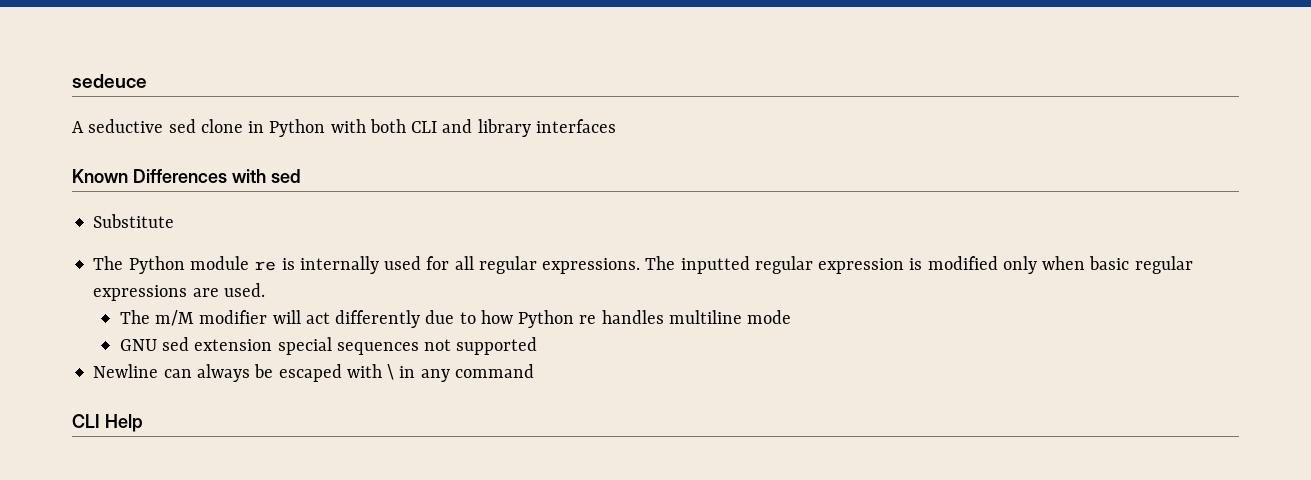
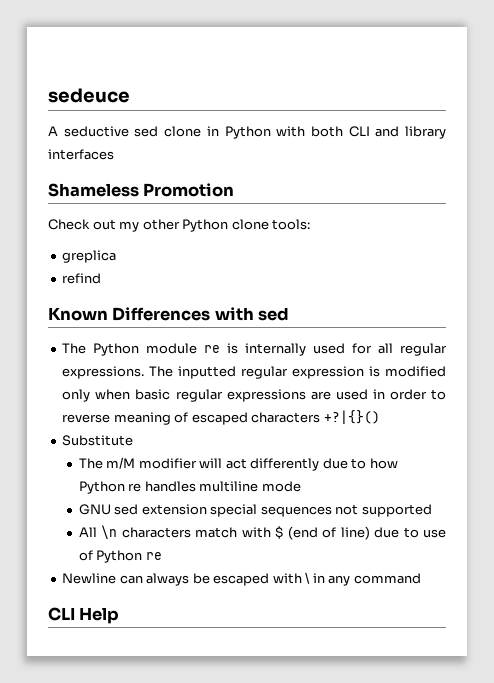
(616, 126) none -> [48,183,235,197] [48,219,311,232] [62,250,117,263] [62,273,102,284] // Shameless Promotion // Check out my other Python clone tools: // greplica // refind
[93,214,175,228] // Substitute -> (290, 314) none
[223,283,265,297] used. -> [335,389,447,400] [62,410,380,425] [62,435,134,446] used in order to reverse meaning of escaped characters +?|{}() // Substitute
(538, 346) none -> [78,525,446,540] [78,550,162,563] // All \n characters match with $ (end of line) due to use of Python re

